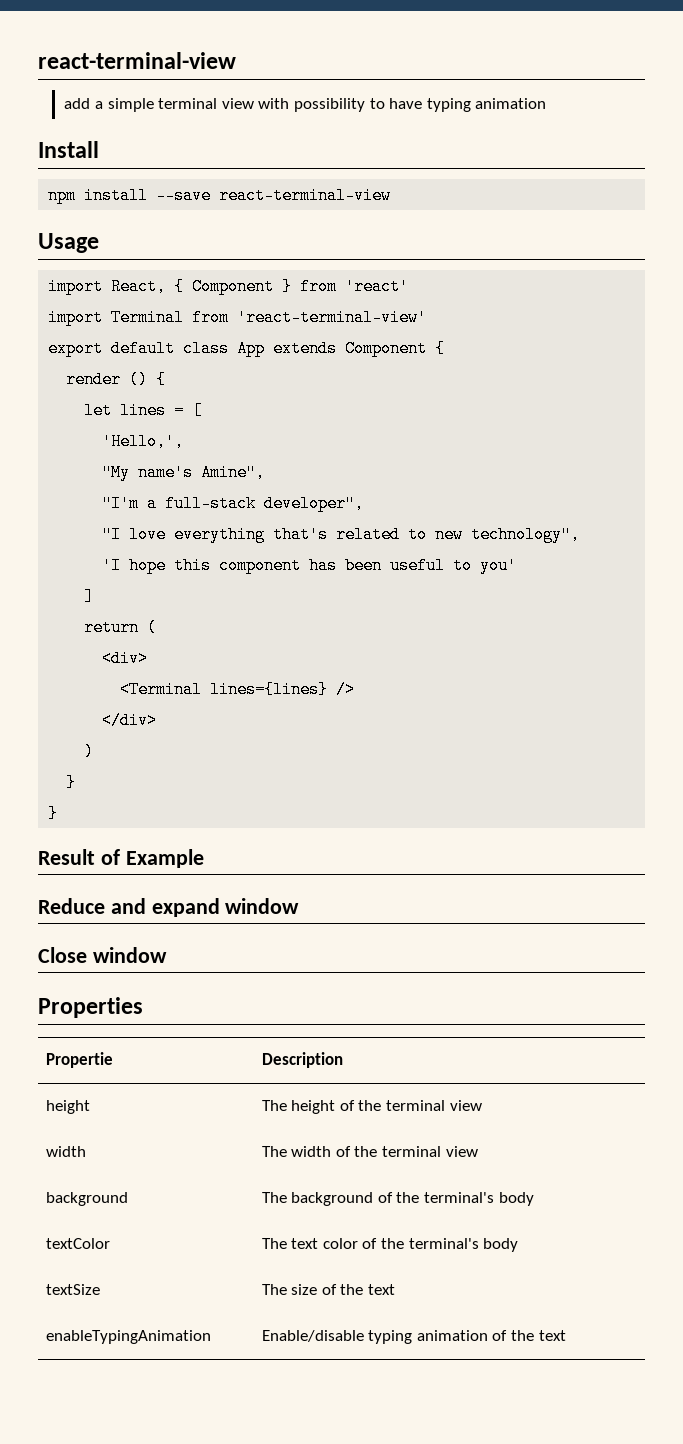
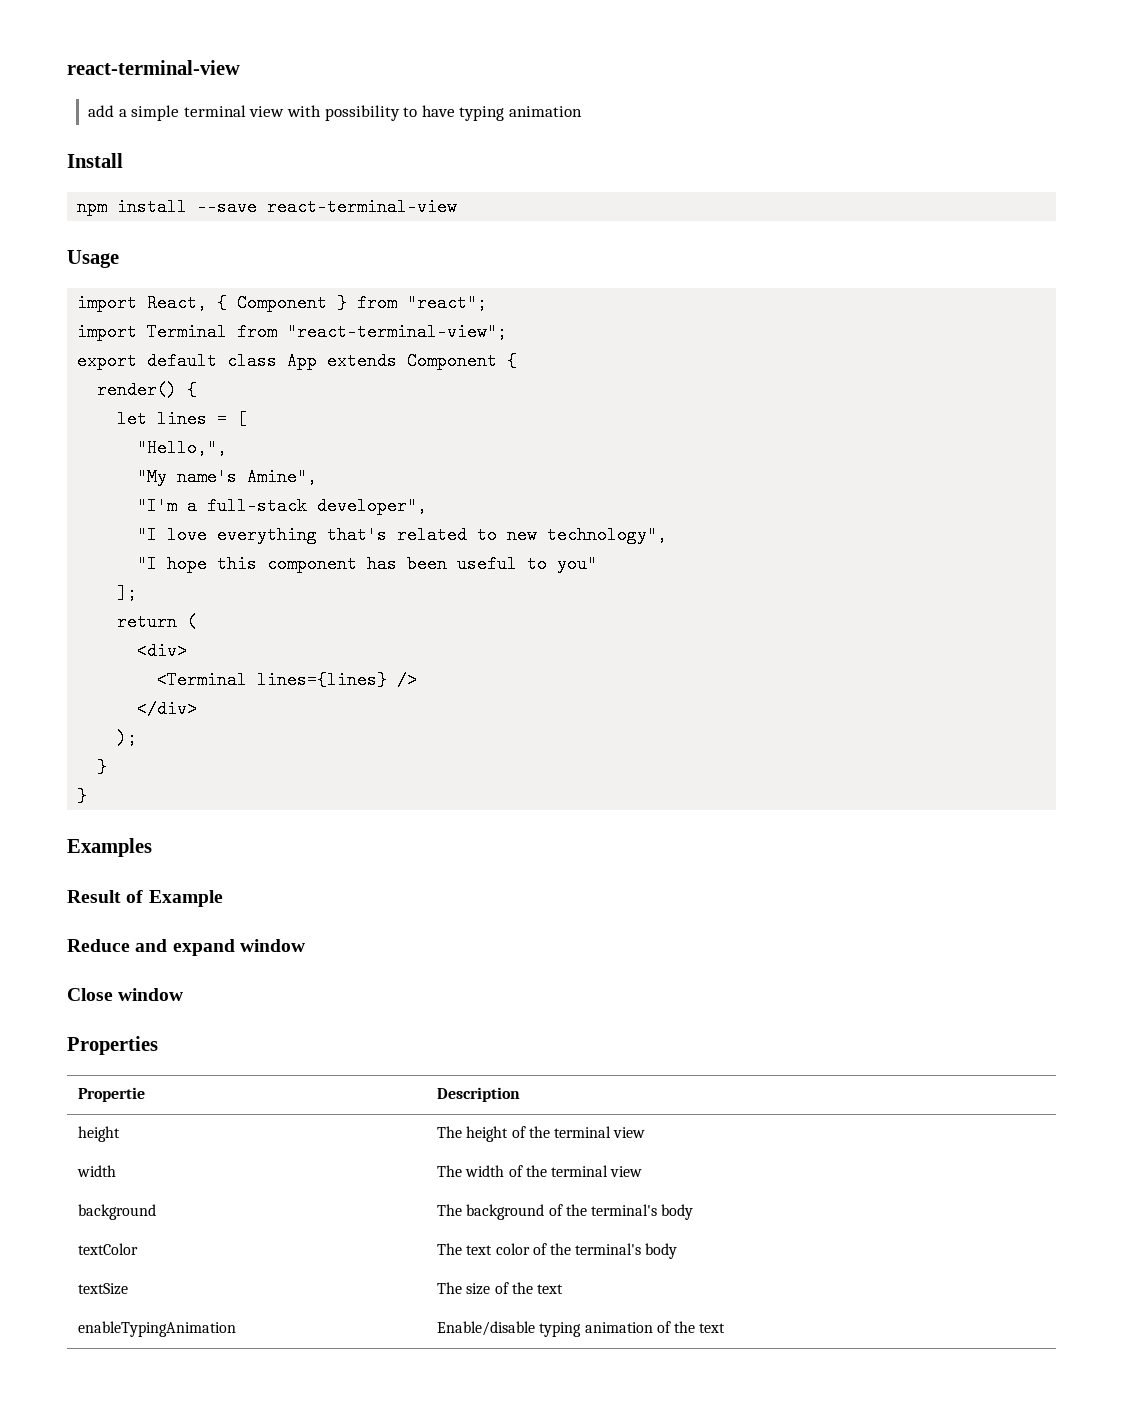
[345,278,410,295] 'react' -> [407,294,488,312] "react";
[237,309,428,326] 'react-terminal-view' -> [287,323,508,341] "react-terminal-view";
[66,371,149,388] render () -> [97,381,178,399] render()
[102,433,185,450] 'Hello,', -> [137,439,228,457] "Hello,",
[102,557,122,574] 'I -> [137,555,158,573] "I
[480,557,518,574] [84,588,95,605] you' // ] -> [557,555,598,573] [117,584,138,602] you" // ];
[84,743,95,760] ) -> [117,729,138,747] );
(59, 813) none -> [67,838,152,857] // Examples

